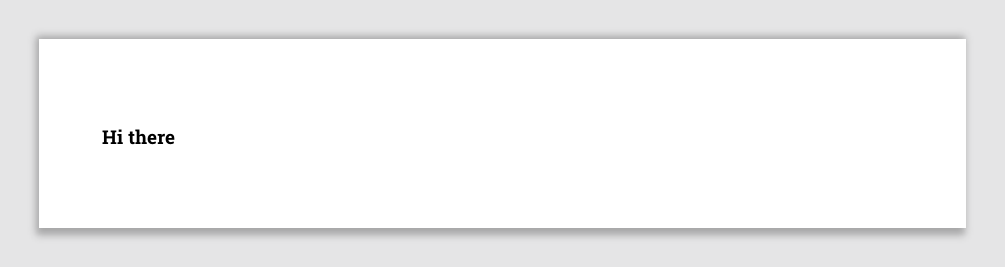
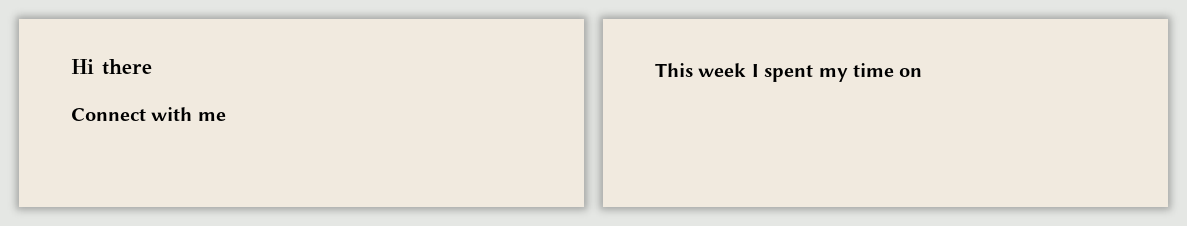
(176, 137) none -> [71,107,226,121] [655,63,923,82] // Connect with me // This week I spent my time on

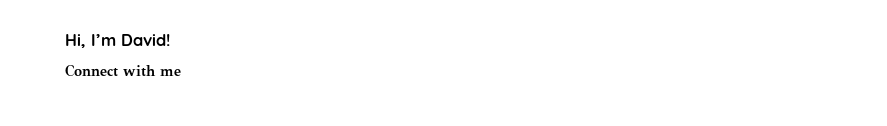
[71,59,152,75] Hi there -> [65,34,170,48] Hi, I’m David!
[655,63,923,82] // This week I spent my time on -> (181, 72) none

